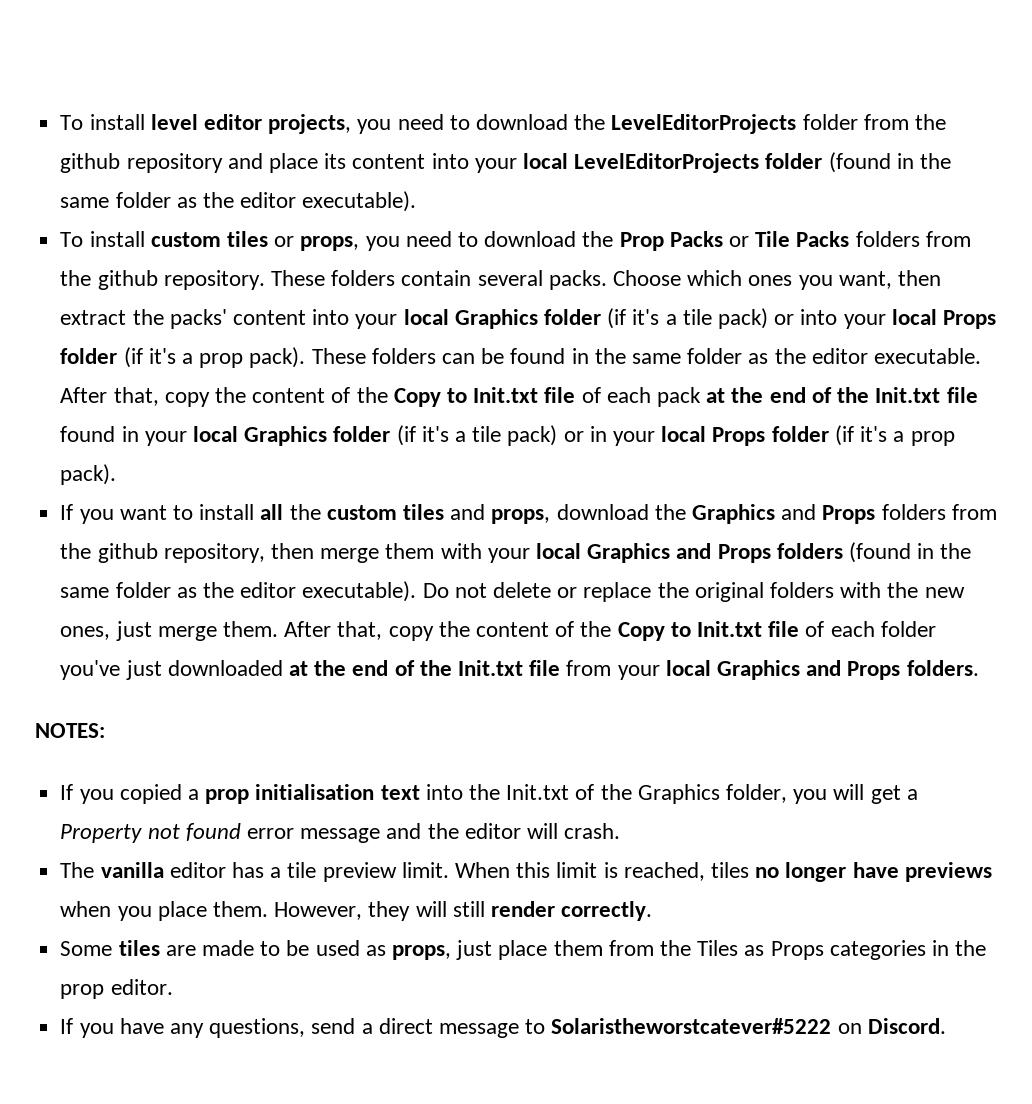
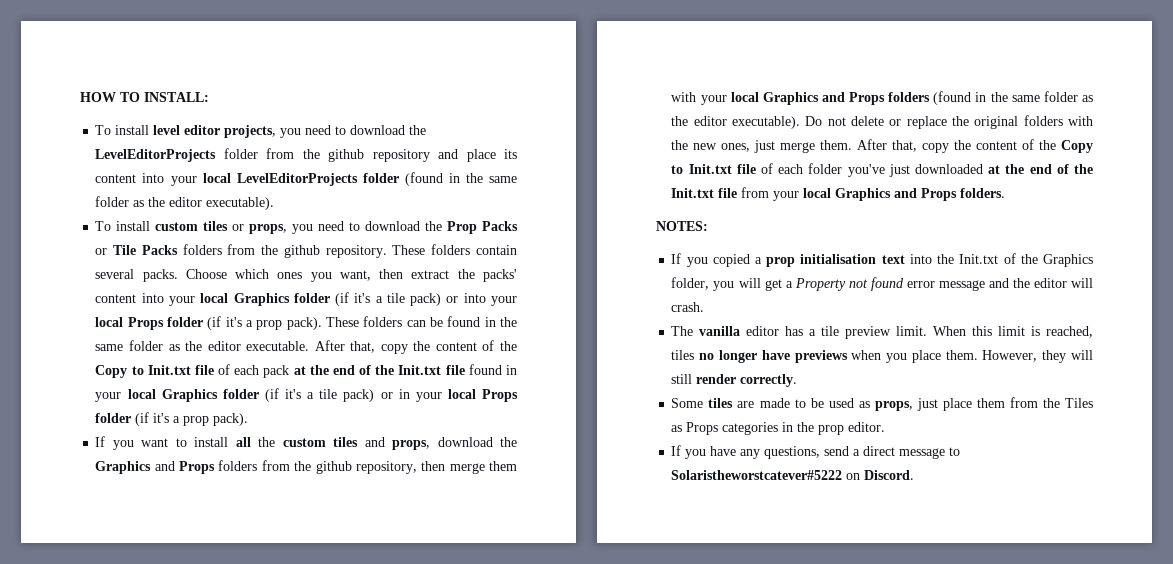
(60, 122) none -> [80,92,209,102] HOW TO INSTALL: //

